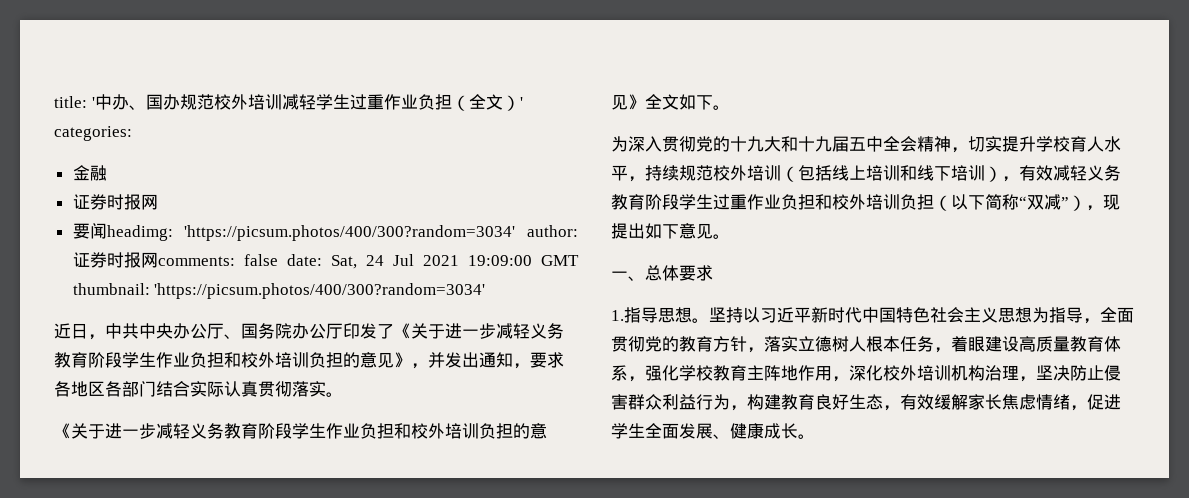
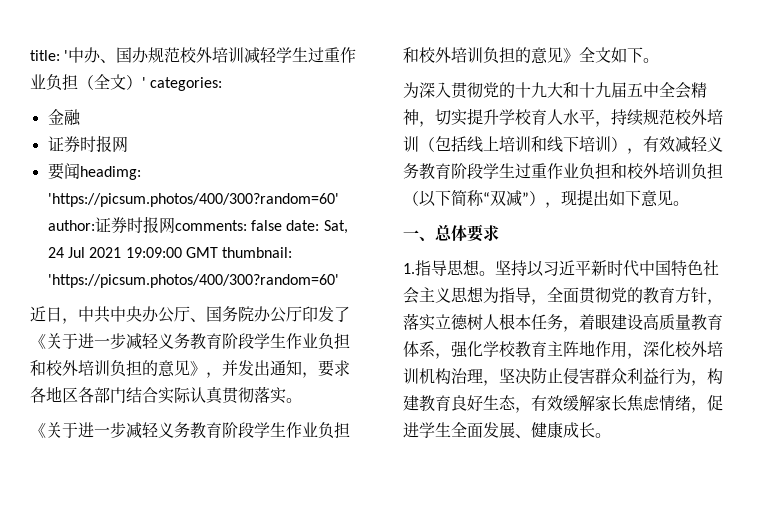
[184,225,516,241] 'https://picsum.photos/400/300?random=3034' -> [47,193,339,207] 'https://picsum.photos/400/300?random=60'
[154,283,486,299] 'https://picsum.photos/400/300?random=3034' -> [47,274,339,288] 'https://picsum.photos/400/300?random=60'

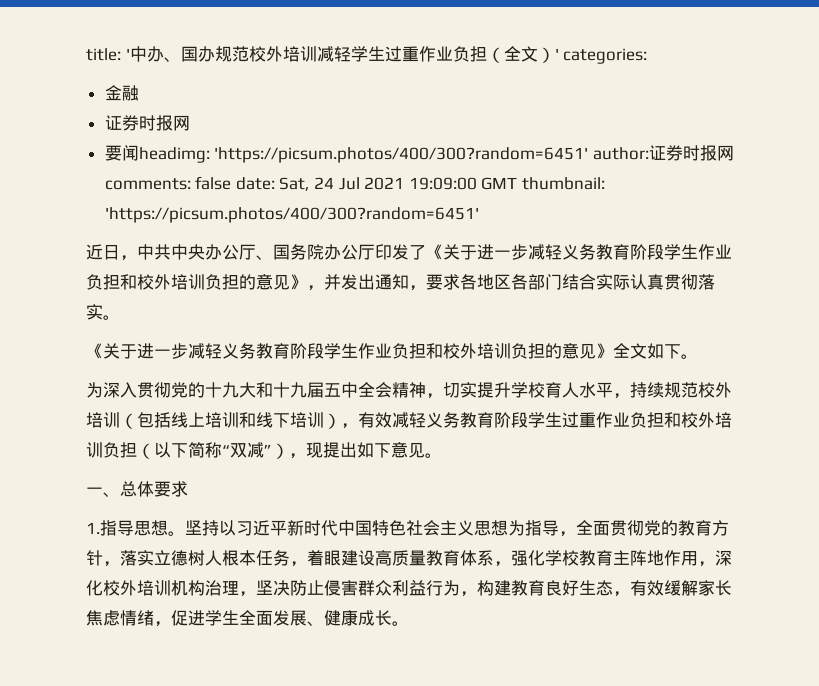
[47,193,339,207] 'https://picsum.photos/400/300?random=60' -> [214,147,589,163] 'https://picsum.photos/400/300?random=6451'
[47,274,339,288] 'https://picsum.photos/400/300?random=60' -> [104,207,479,223] 'https://picsum.photos/400/300?random=6451'

